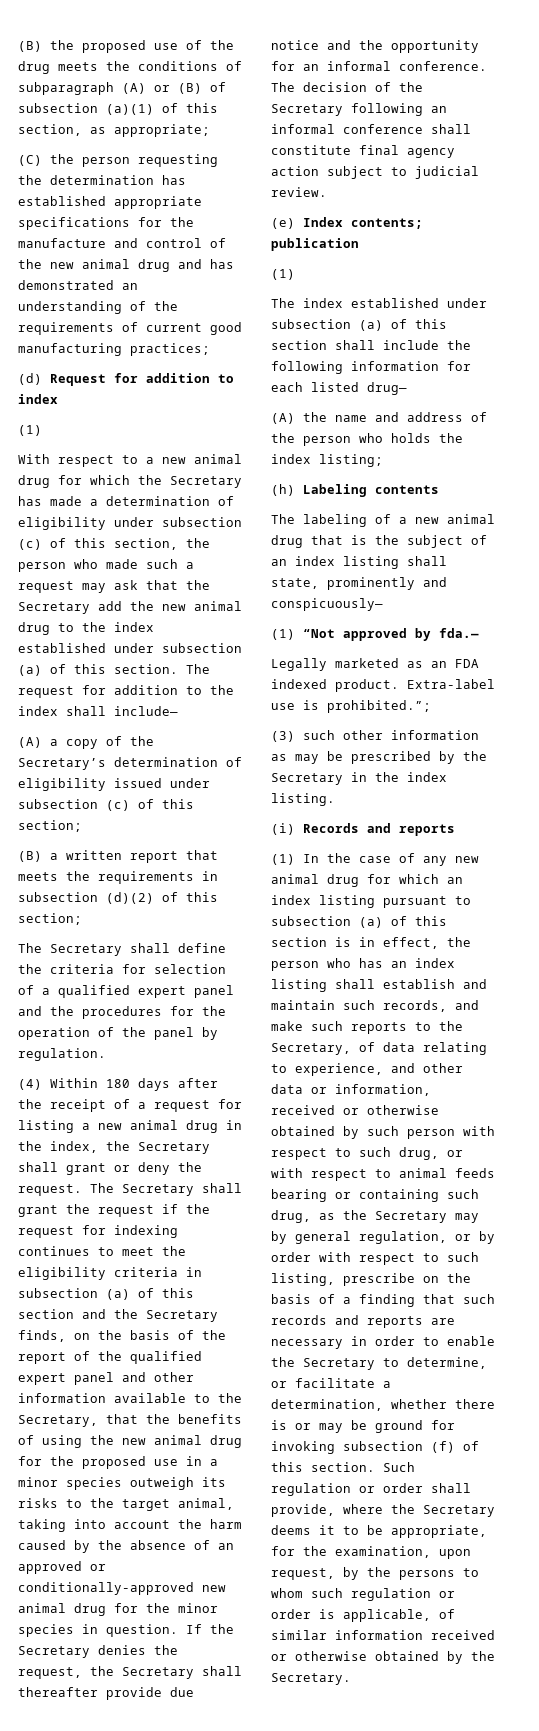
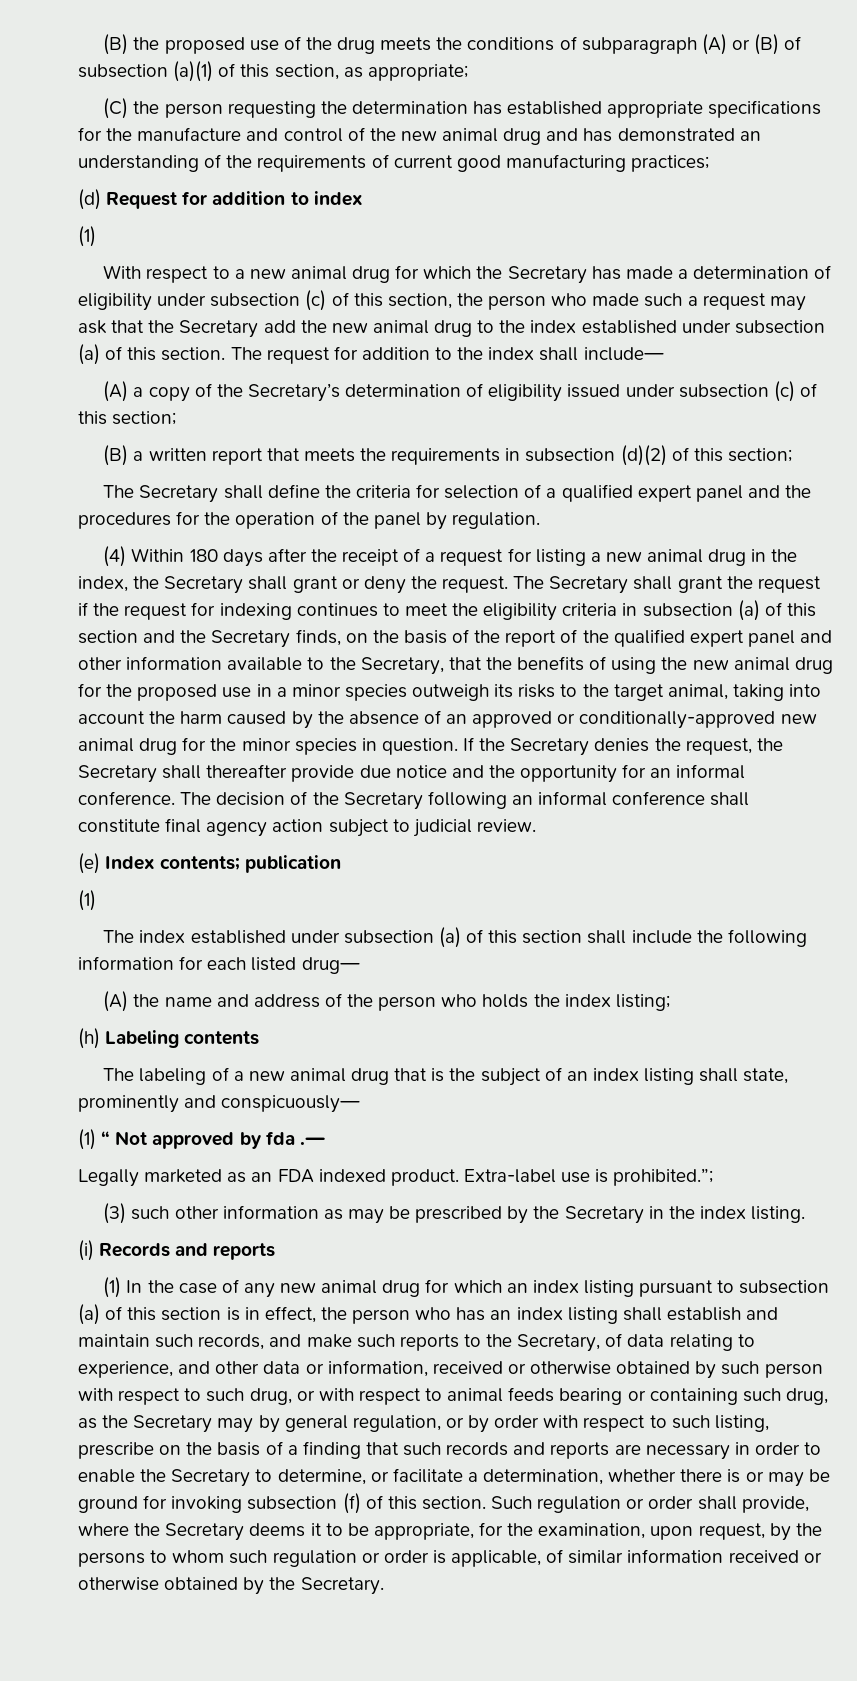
[303,628,479,641] “Not approved by fda.— -> [101,1131,325,1149] “ Not approved by fda .—

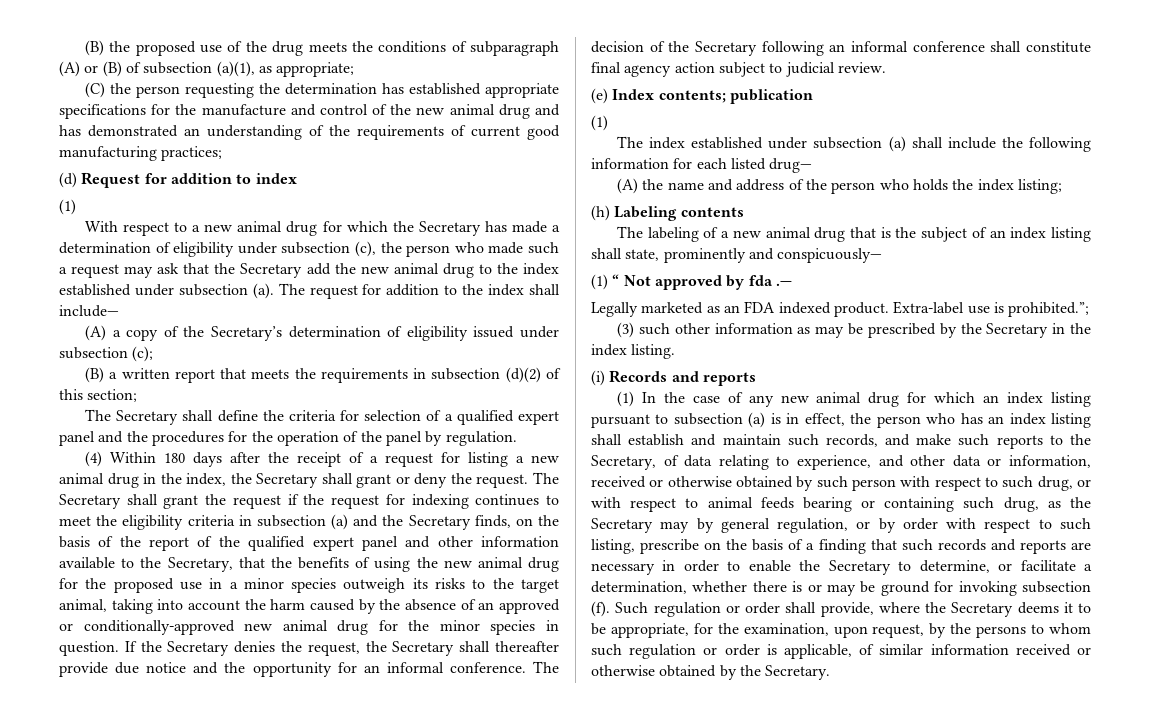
[173,61,339,82] (a)(1) of this section, -> [216,61,255,77] (a)(1),
[305,290,452,311] (c) of this section, -> [355,241,376,257] (c),
[78,344,226,365] (a) of this section. -> [252,283,274,299] (a).
[773,381,817,402] [78,411,177,425] (c) of this section; -> [132,346,154,362] (c);
[764,602,816,617] [78,630,138,644] of this section -> (348, 522) none
[466,929,583,944] of this section -> (906, 144) none
[105,1306,222,1321] of this section -> (766, 420) none
[342,1493,486,1514] (f) of this section. -> [591,601,610,617] (f).

